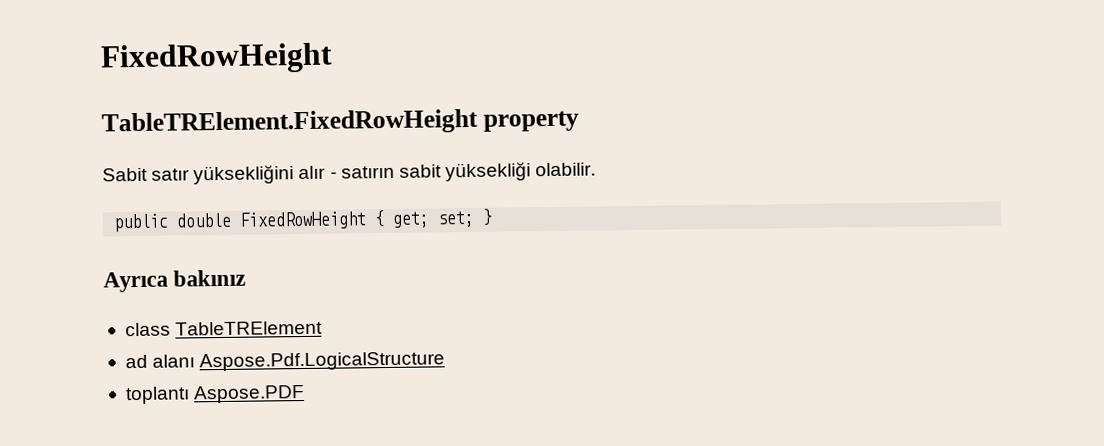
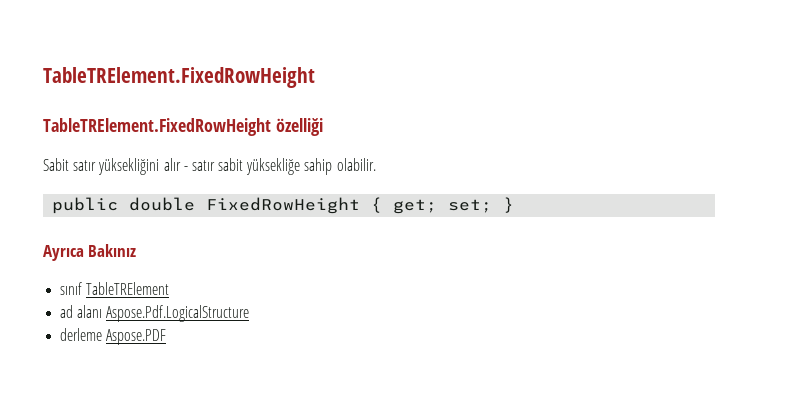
[100,42,333,75] [101,108,579,137] FixedRowHeight // TableTRElement.FixedRowHeight property -> [43,67,315,88] [43,118,323,136] TableTRElement.FixedRowHeight // TableTRElement.FixedRowHeight özelliği
[340,162,531,182] satırın sabit yüksekliği -> [191,158,333,175] satır sabit yüksekliğe sahip
[173,269,247,287] [124,322,171,337] bakınız // class -> [88,244,137,257] [60,282,83,295] Bakınız // sınıf
[124,386,190,405] toplantı -> [60,328,103,341] derleme

